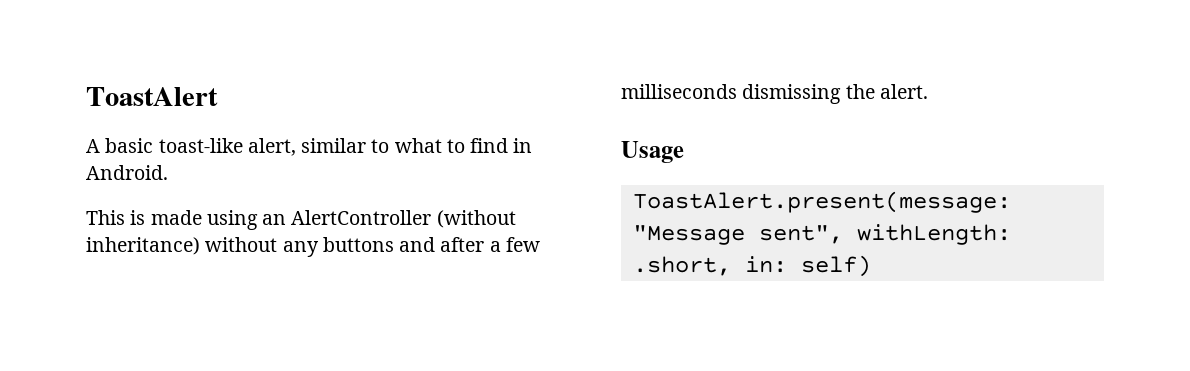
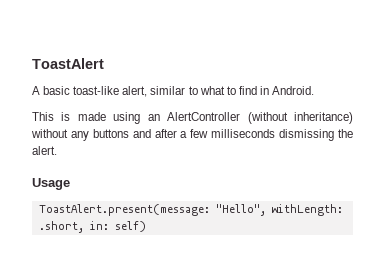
[632,225,843,245] "Message sent", -> [215,204,266,216] "Hello",

